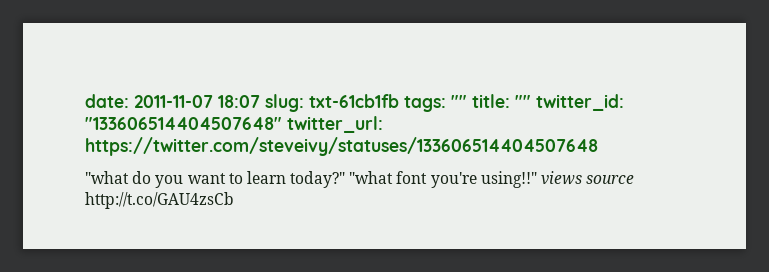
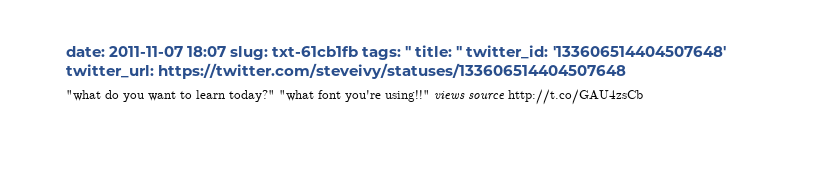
[451,94,624,111] [85,117,282,130] "" title: "" twitter_id: "133606514404507648" -> [405,45,726,59] '' title: '' twitter_id: '133606514404507648'

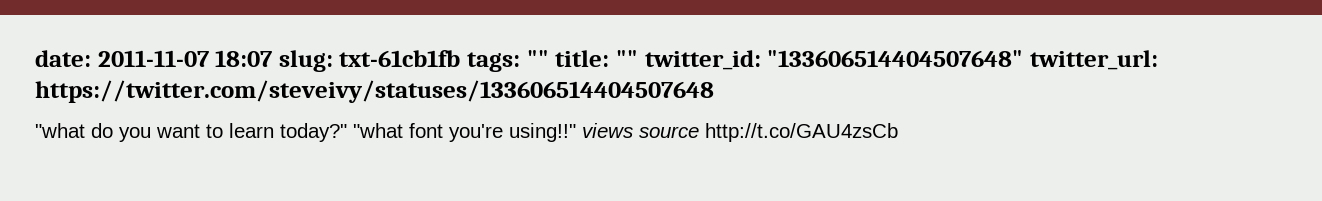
[405,45,726,59] '' title: '' twitter_id: '133606514404507648' -> [526,50,1024,70] "" title: "" twitter_id: "133606514404507648"

